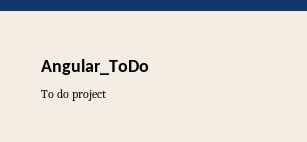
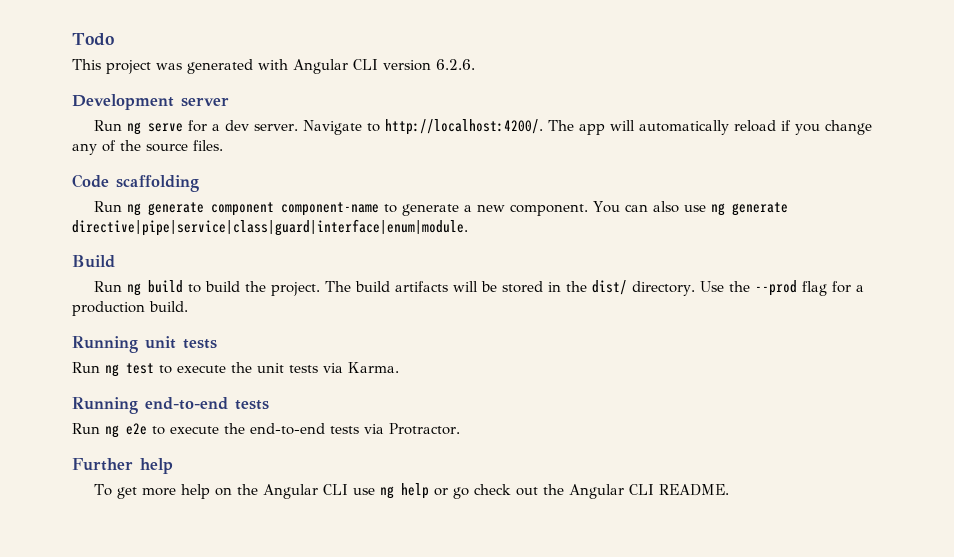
[41,59,149,75] [41,89,107,101] Angular_ToDo // To do project -> [72,33,114,46] [72,59,475,74] [72,94,229,110] [93,119,872,135] [72,140,223,155] [72,174,199,192] [93,201,788,216] [72,219,468,236] [72,255,115,268] [93,280,864,296] [72,301,188,316] [72,336,217,353] [72,362,399,377] [72,397,269,414] [72,423,460,438] [72,458,173,474] [93,483,729,499] Todo // This project was generated with Angular CLI version 6.2.6. // Development server // Run ng serve for a dev server. Navigate to http://localhost:4200/. The app will automatically reload if you change any of the source files. // Code scaffolding // Run ng generate component component-name to generate a new component. You can also use ng generate directive|pipe|service|class|guard|interface|enum|module. // Build // Run ng build to build the project. The build artifacts will be stored in the dist/ directory. Use the --prod flag for a production build. // Running unit tests // Run ng test to execute the unit tests via Karma. // Running end-to-end tests // Run ng e2e to execute the end-to-end tests via Protractor. // Further help // To get more help on the Angular CLI use ng help or go check out the Angular CLI README.

